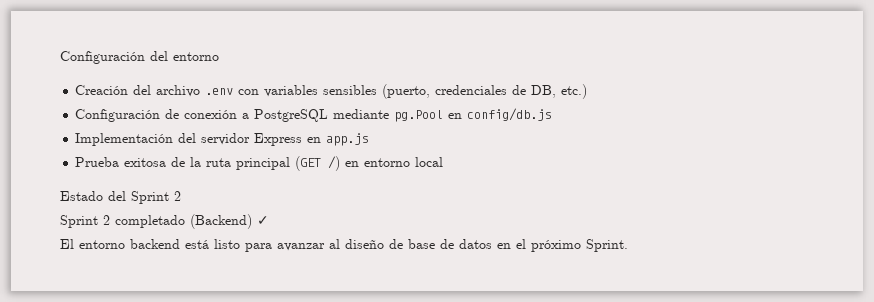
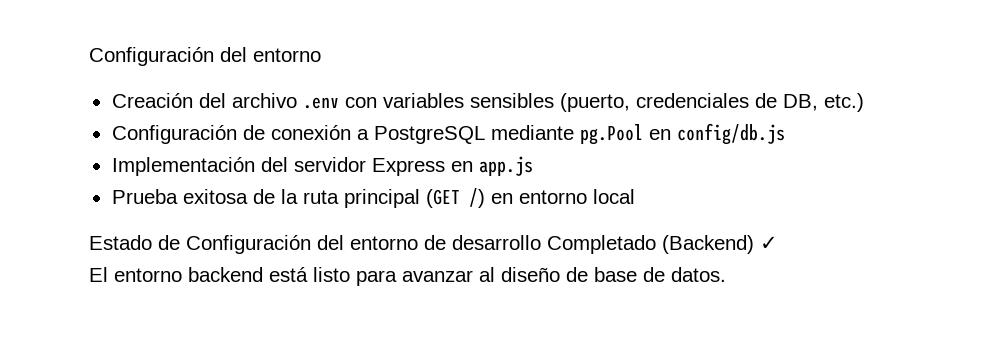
[108,191,181,204] [60,215,185,228] del Sprint 2 // Sprint 2 completado -> [158,235,656,254] de Configuración del entorno de desarrollo Completado
[459,239,628,252] datos en el próximo Sprint. -> [671,267,726,282] datos.

